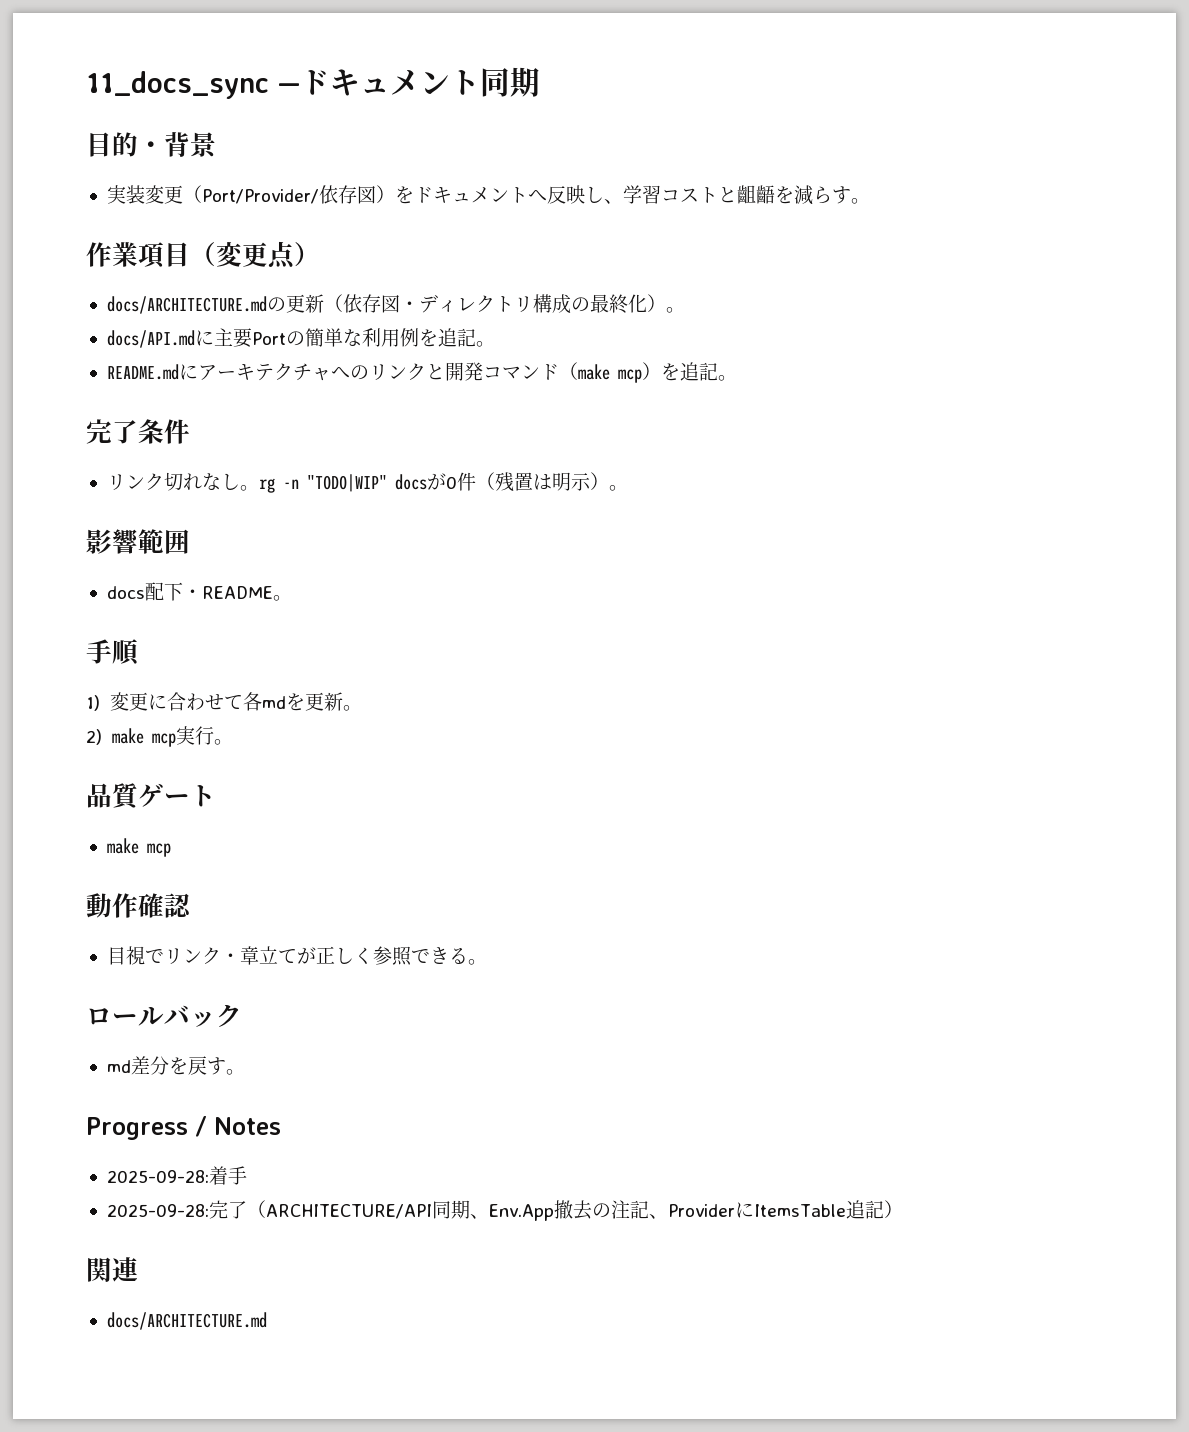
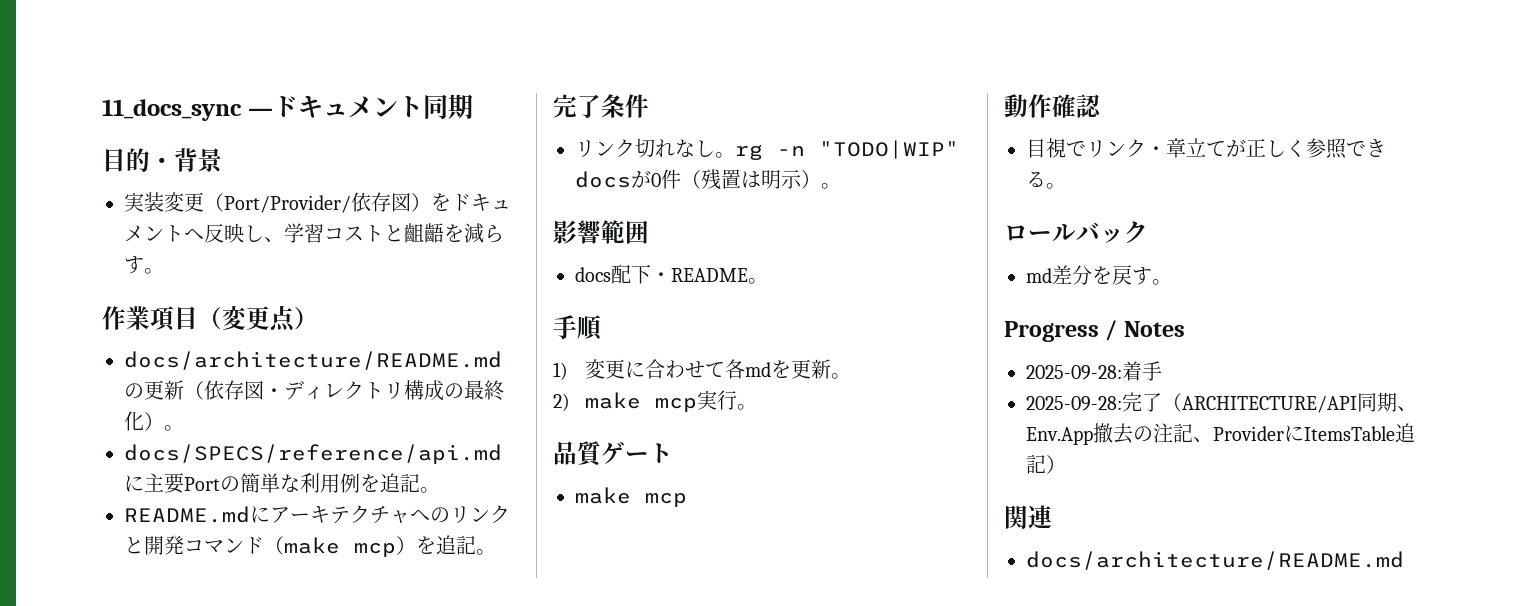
[106,296,267,314] docs/ARCHITECTURE.md -> [124,351,502,370] docs/architecture/README.md
[106,330,195,348] docs/API.md -> [124,444,502,464] docs/SPECS/reference/api.md
[106,1312,267,1330] docs/ARCHITECTURE.md -> [1026,551,1404,570] docs/architecture/README.md

